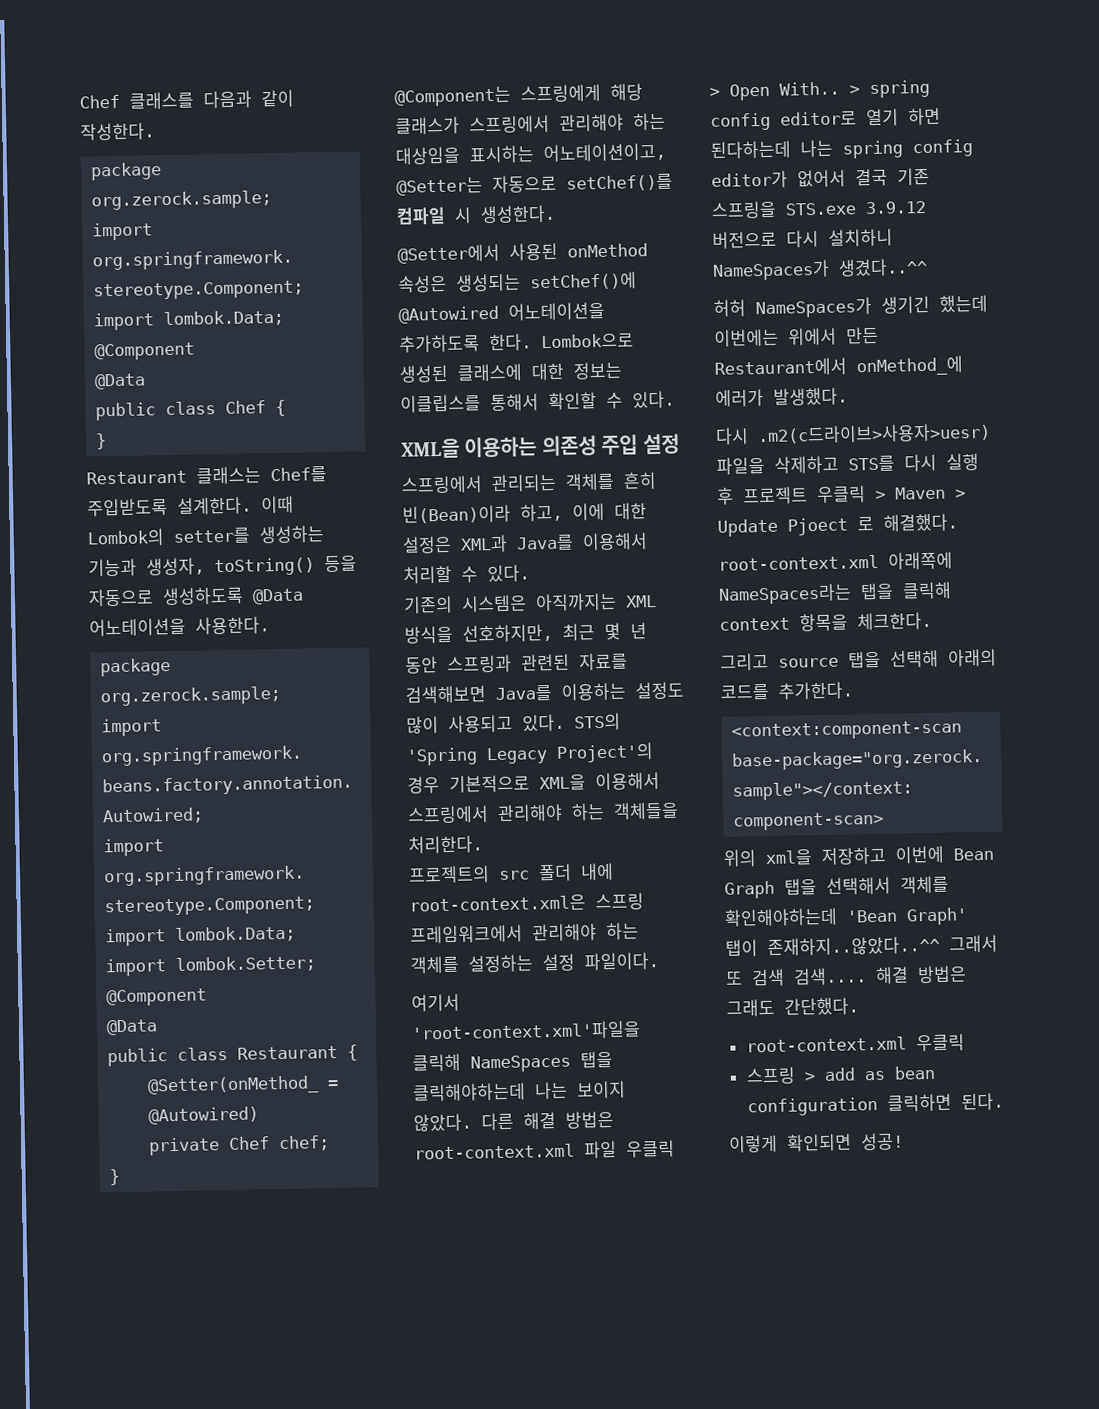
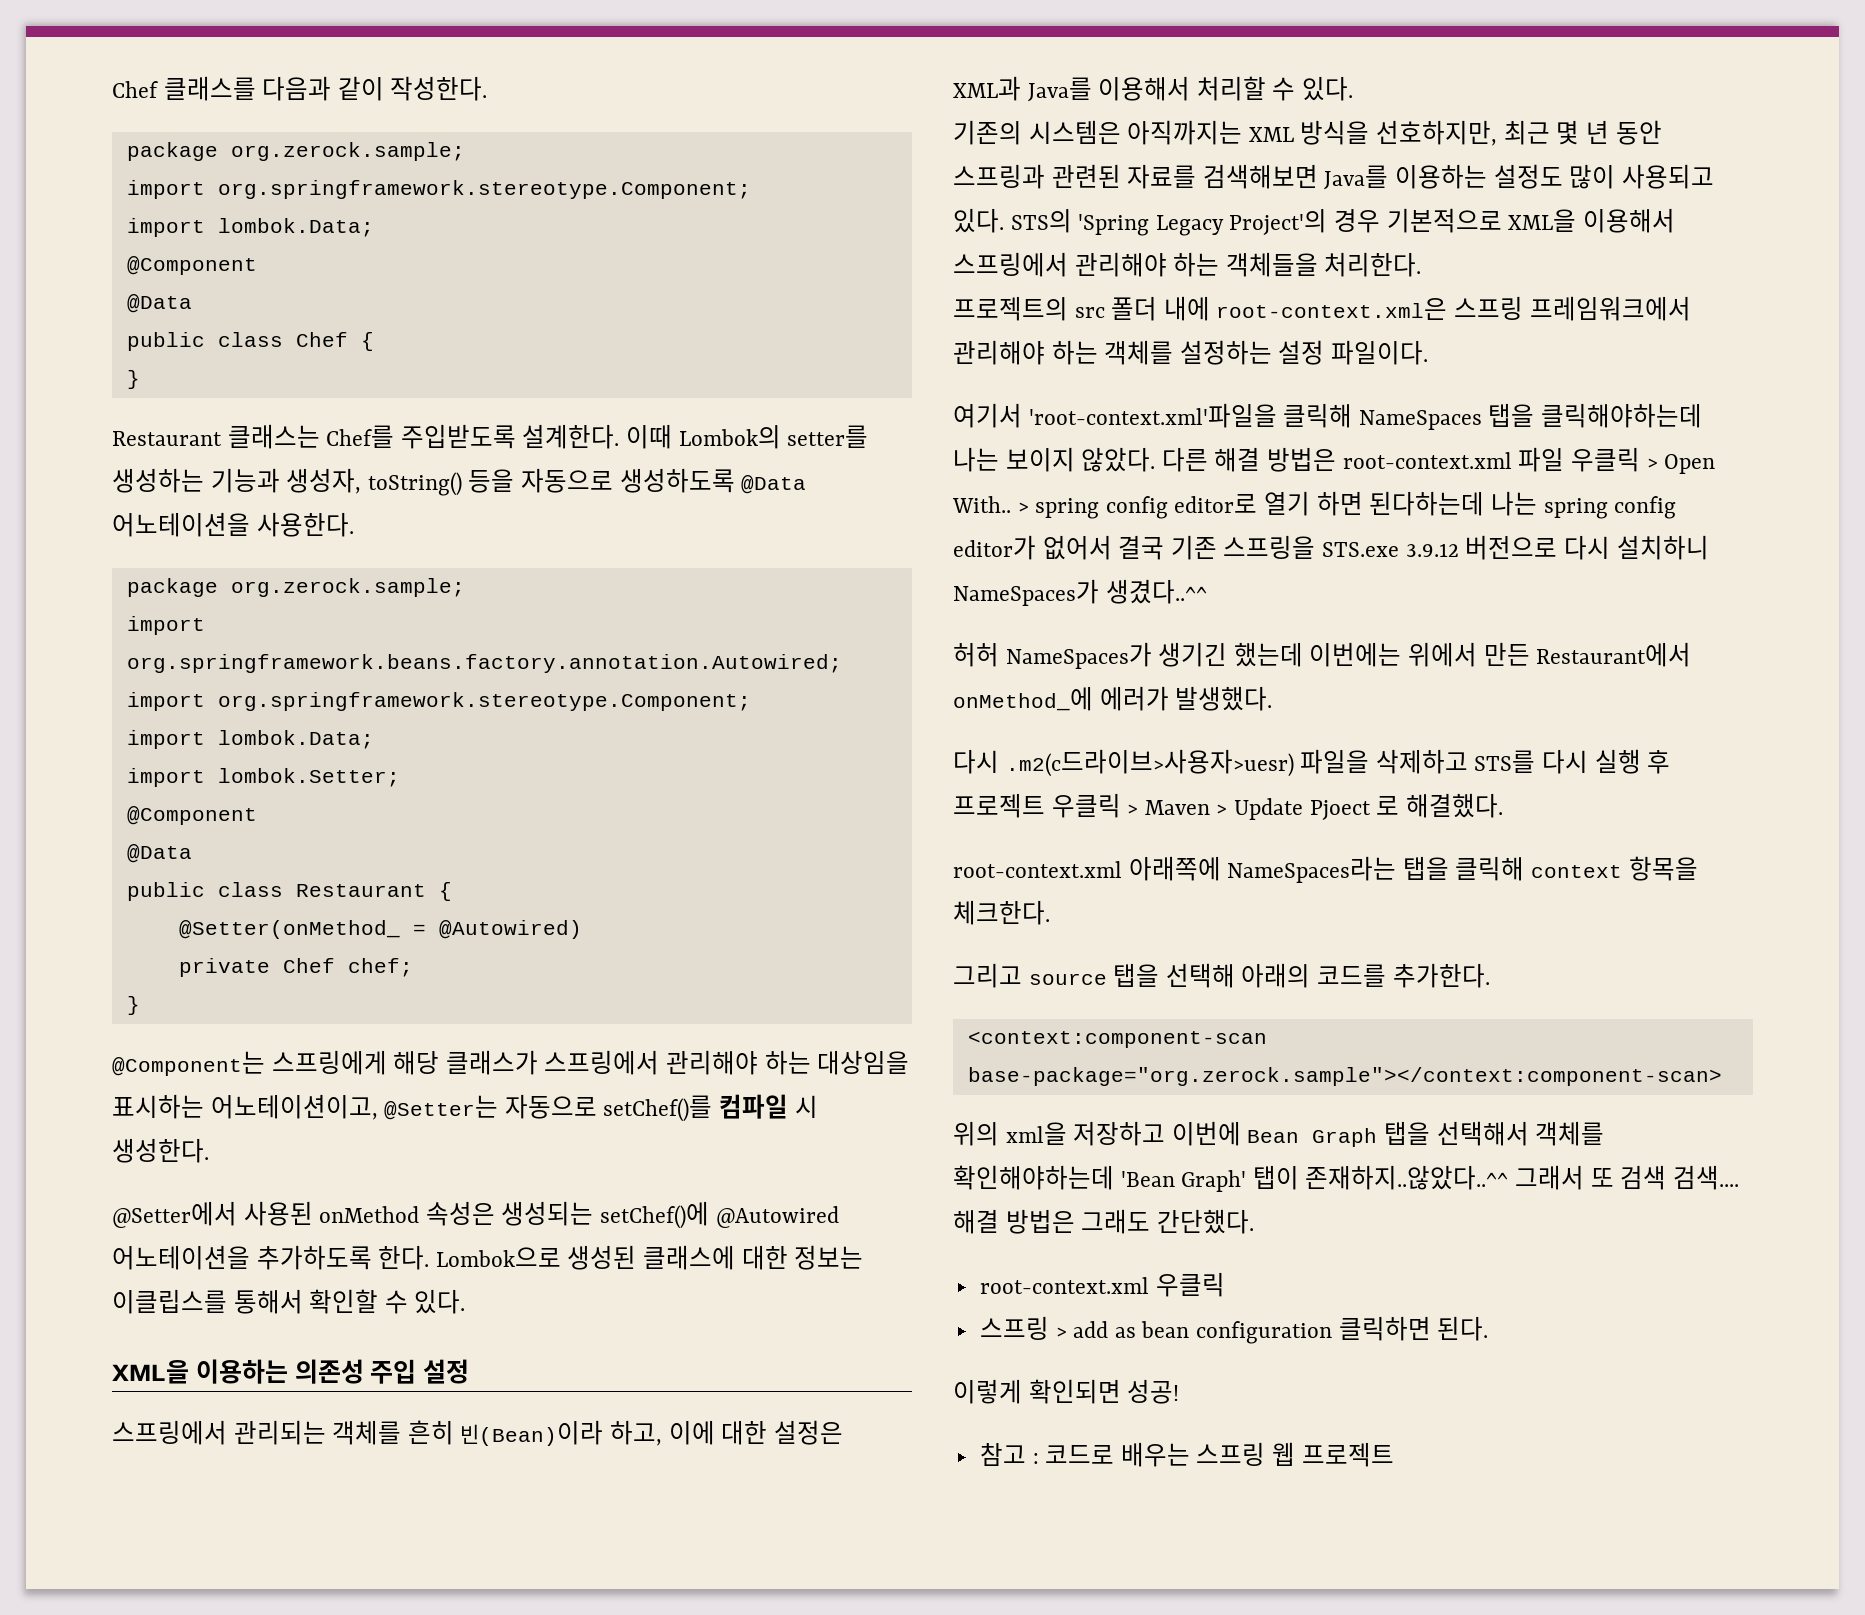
(904, 1141) none -> [979,1442,1394,1467] // 참고 : 코드로 배우는 스프링 웹 프로젝트

